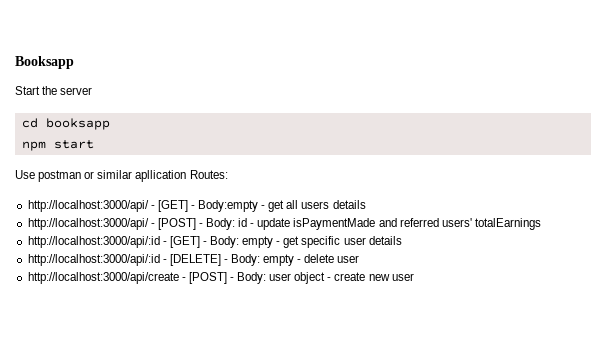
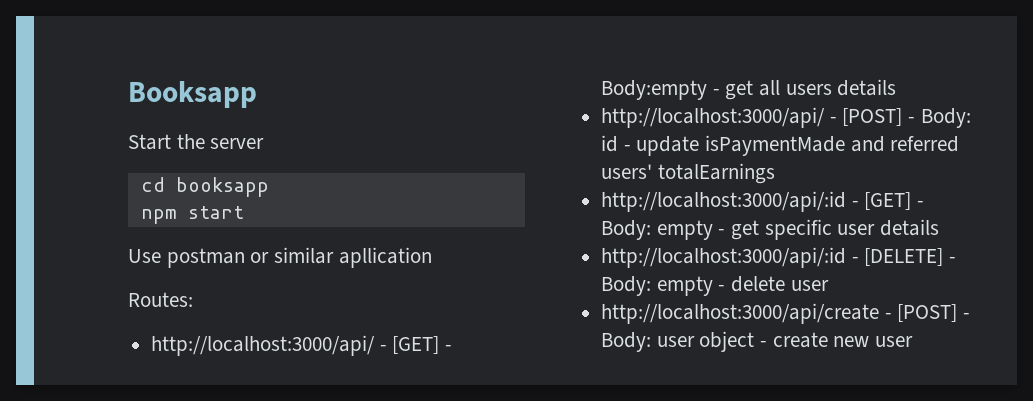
(187, 176) none -> (432, 257) //

